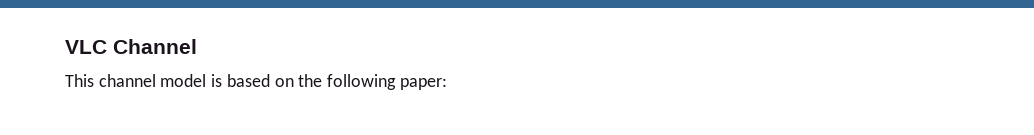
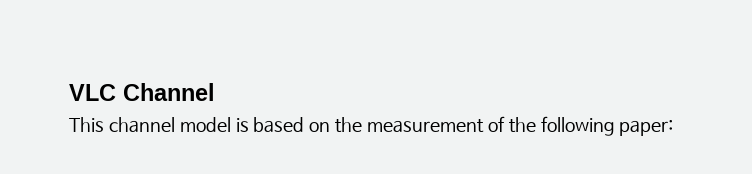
(323, 80) none -> [366,116,536,133] measurement of the

